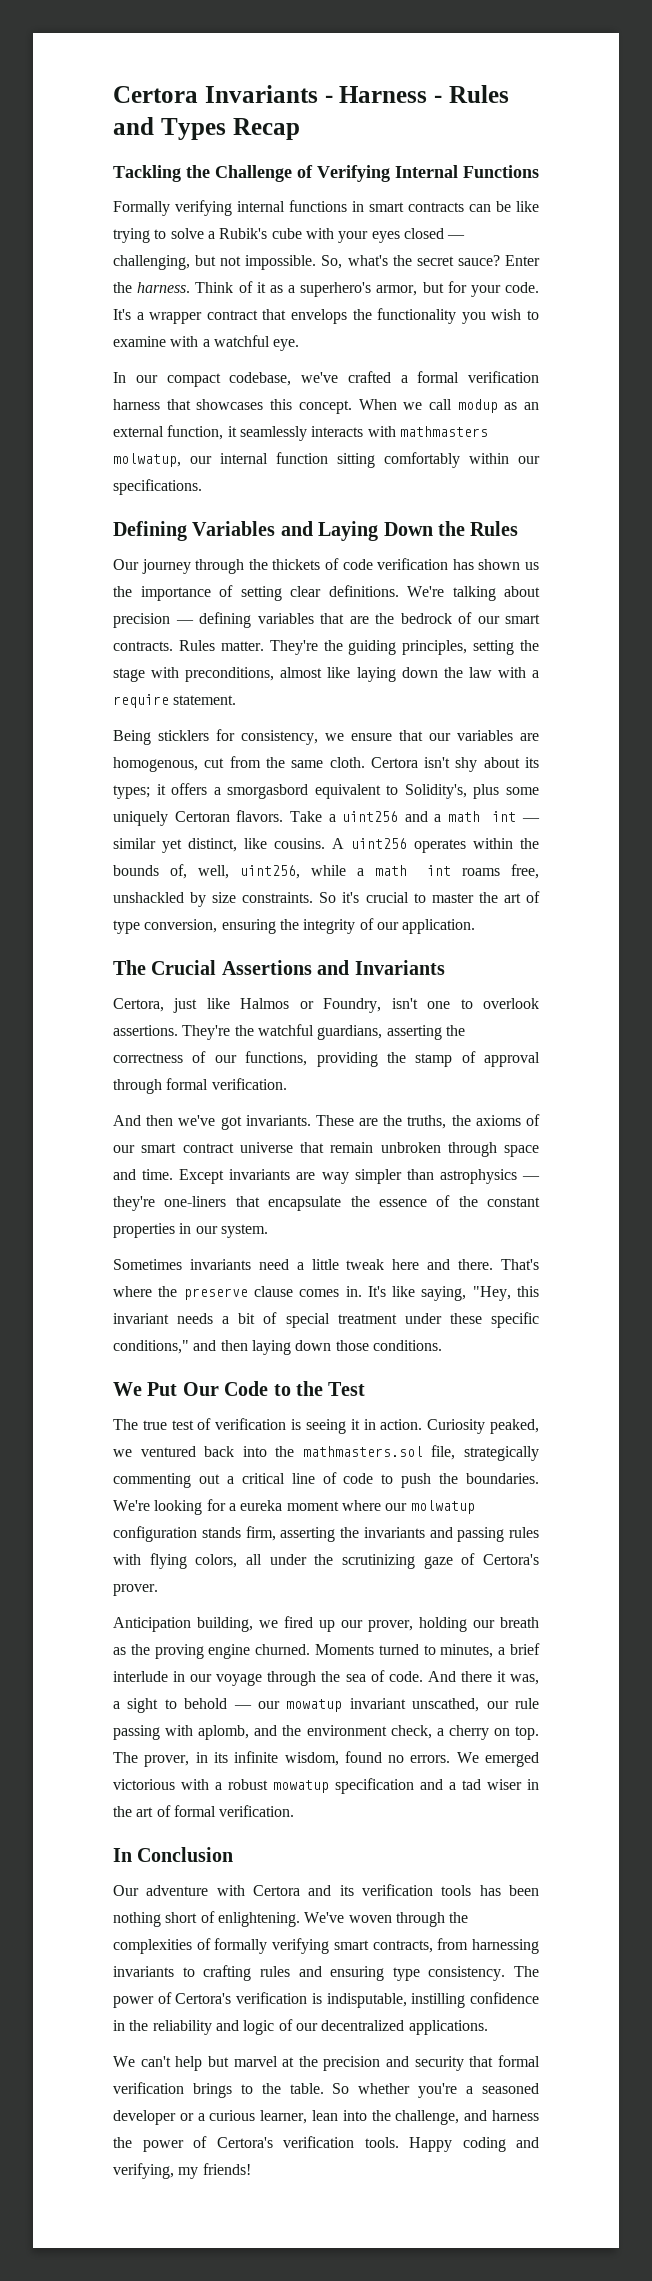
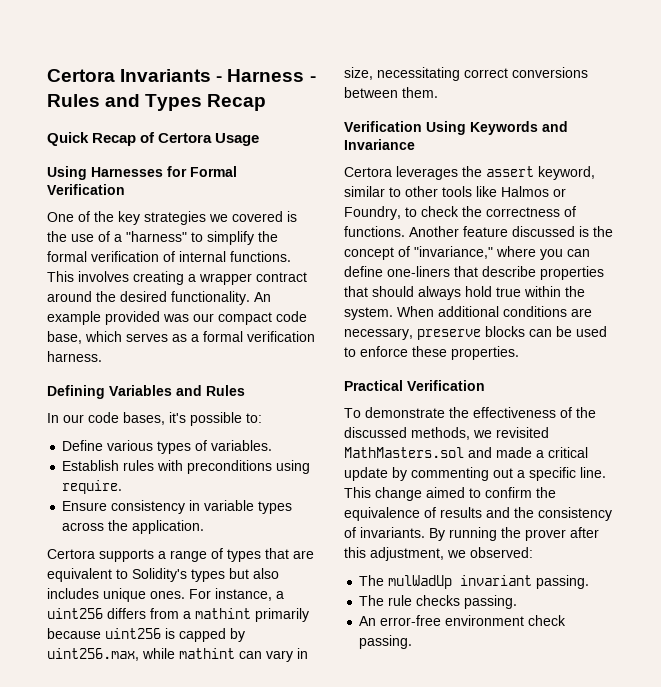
[113,165,539,182] [113,200,539,216] [113,228,466,243] [113,255,540,270] [113,281,539,297] [113,308,540,324] [113,335,300,351] [113,371,539,387] [113,399,539,414] [113,425,488,441] [113,452,540,468] [113,479,202,495] [113,521,519,541] [113,558,539,574] [113,585,540,601] [113,612,540,628] [113,640,539,655] [113,667,540,682] [113,694,237,708] [113,729,539,745] [113,756,539,772] [113,783,539,799] [113,810,540,826] [113,838,539,853] [113,864,539,879] [113,891,540,907] [113,918,476,934] [113,960,445,975] [113,998,539,1013] [113,1024,465,1040] [113,1051,540,1067] [113,1078,287,1094] [113,1114,540,1130] [113,1142,539,1157] [113,1169,540,1184] [113,1195,540,1211] [113,1223,268,1238] [113,1259,540,1270] [113,1286,540,1301] [113,1312,539,1328] [113,1340,442,1355] [113,1381,366,1396] [113,1418,539,1434] [113,1445,539,1461] [113,1472,539,1488] [113,1499,475,1515] [113,1526,539,1542] [113,1553,539,1569] [113,1584,158,1596] [113,1616,539,1632] [113,1643,540,1659] [113,1670,539,1686] [113,1698,539,1713] [113,1725,540,1740] [113,1751,539,1767] [113,1778,539,1794] [113,1805,295,1817] [113,1847,234,1862] [113,1884,539,1896] [113,1911,469,1927] [113,1938,539,1954] [113,1965,539,1981] [113,1992,539,2008] [113,2019,488,2035] [113,2055,540,2071] [113,2082,539,2098] [113,2110,539,2125] [113,2136,539,2152] [113,2163,251,2179] Tackling the Challenge of Verifying Internal Functions // Formally verifying internal functions in smart contracts can be like trying to solve a Rubik's cube with your eyes closed — challenging, but not impossible. So, what's the secret sauce? Enter the harness. Think of it as a superhero's armor, but for your code. It's a wrapper contract that envelops the functionality you wish to examine with a watchful eye. // In our compact codebase, we've crafted a formal verification harness that showcases this concept. When we call modup as an external function, it seamlessly interacts with mathmasters molwatup, our internal function sitting comfortably within our specifications. // Defining Variables and Laying Down the Rules // Our journey through the thickets of code verification has shown us the importance of setting clear definitions. We're talking about precision — defining variables that are the bedrock of our smart contracts. Rules matter. They're the guiding principles, setting the stage with preconditions, almost like laying down the law with a require statement. // Being sticklers for consistency, we ensure that our variables are homogenous, cut from the same cloth. Certora isn't shy about its types; it offers a smorgasbord equivalent to Solidity's, plus some uniquely Certoran flavors. Take a uint256 and a math int — similar yet distinct, like cousins. A uint256 operates within the bounds of, well, uint256, while a math int roams free, unshackled by size constraints. So it's crucial to master the art of type conversion, ensuring the integrity of our application. // The Crucial Assertions and Invariants // Certora, just like Halmos or Foundry, isn't one to overlook assertions. They're the watchful guardians, asserting the correctness of our functions, providing the stamp of approval through formal verification. // And then we've got invariants. These are the truths, the axioms of our smart contract universe that remain unbroken through space and time. Except invariants are way simpler than astrophysics — they're one-liners that encapsulate the essence of the constant properties in our system. // Sometimes invariants need a little tweak here and there. That's where the preserve clause comes in. It's like saying, "Hey, this invariant needs a bit of special treatment under these specific conditions," and then laying down those conditions. // We Put Our Code to the Test // The true test of verification is seeing it in action. Curiosity peaked, we ventured back into the mathmasters.sol file, strategically commenting out a critical line of code to push the boundaries. We're looking for a eureka moment where our molwatup configuration stands firm, asserting the invariants and passing rules with flying colors, all under the scrutinizing gaze of Certora's prover. // Anticipation building, we fired up our prover, holding our breath as the proving engine churned. Moments turned to minutes, a brief interlude in our voyage through the sea of code. And there it was, a sight to behold — our mowatup invariant unscathed, our rule passing with aplomb, and the environment check, a cherry on top. The prover, in its infinite wisdom, found no errors. We emerged victorious with a robust mowatup specification and a tad wiser in the art of formal verification. // In Conclusion // Our adventure with Certora and its verification tools has been nothing short of enlightening. We've woven through the complexities of formally verifying smart contracts, from harnessing invariants to crafting rules and ensuring type consistency. The power of Certora's verification is indisputable, instilling confidence in the reliability and logic of our decentralized applications. // We can't help but marvel at the precision and security that formal verification brings to the table. So whether you're a seasoned developer or a curious learner, lean into the challenge, and harness the power of Certora's verification tools. Happy coding and verifying, my friends! -> [47,132,260,146] [47,166,237,180] [47,184,125,195] [47,211,297,225] [47,231,278,245] [47,251,291,262] [47,271,307,285] [47,291,271,305] [47,311,307,325] [47,331,315,344] [47,351,102,362] [47,385,245,399] [47,412,262,426] [62,440,273,454] [62,460,311,474] [62,480,123,494] [62,500,293,514] [62,520,205,534] [47,548,314,562] [47,568,279,582] [47,588,284,602] [47,608,309,622] [47,628,245,642] [47,648,308,662] [344,67,588,81] [344,87,438,98] [344,121,568,135] [344,139,415,150] [344,166,595,180] [344,186,566,197] [344,206,576,220] [344,226,613,237] [344,246,590,260] [344,266,604,280] [344,286,585,300] [344,306,592,320] [344,326,607,340] [344,346,519,360] [344,380,485,391] [344,407,596,418] [344,427,549,440] [344,447,588,458] [344,467,606,481] [344,487,556,501] [344,507,612,521] [344,527,599,541] [344,547,533,561] [359,575,590,589] [359,595,518,609] [359,615,567,626] [359,635,413,649] Quick Recap of Certora Usage // Using Harnesses for Formal Verification // One of the key strategies we covered is the use of a "harness" to simplify the formal verification of internal functions. This involves creating a wrapper contract around the desired functionality. An example provided was our compact code base, which serves as a formal verification harness. // Defining Variables and Rules // In our code bases, it's possible to: // Define various types of variables. // Establish rules with preconditions using require. // Ensure consistency in variable types across the application. // Certora supports a range of types that are equivalent to Solidity's types but also includes unique ones. For instance, a uint256 differs from a mathint primarily because uint256 is capped by uint256.max, while mathint can vary in size, necessitating correct conversions between them. // Verification Using Keywords and Invariance // Certora leverages the assert keyword, similar to other tools like Halmos or Foundry, to check the correctness of functions. Another feature discussed is the concept of "invariance," where you can define one-liners that describe properties that should always hold true within the system. When additional conditions are necessary, preserve blocks can be used to enforce these properties. // Practical Verification // To demonstrate the effectiveness of the discussed methods, we revisited MathMasters.sol and made a critical update by commenting out a specific line. This change aimed to confirm the equivalence of results and the consistency of invariants. By running the prover after this adjustment, we observed: // The mulWadUp invariant passing. // The rule checks passing. // An error-free environment check passing.

